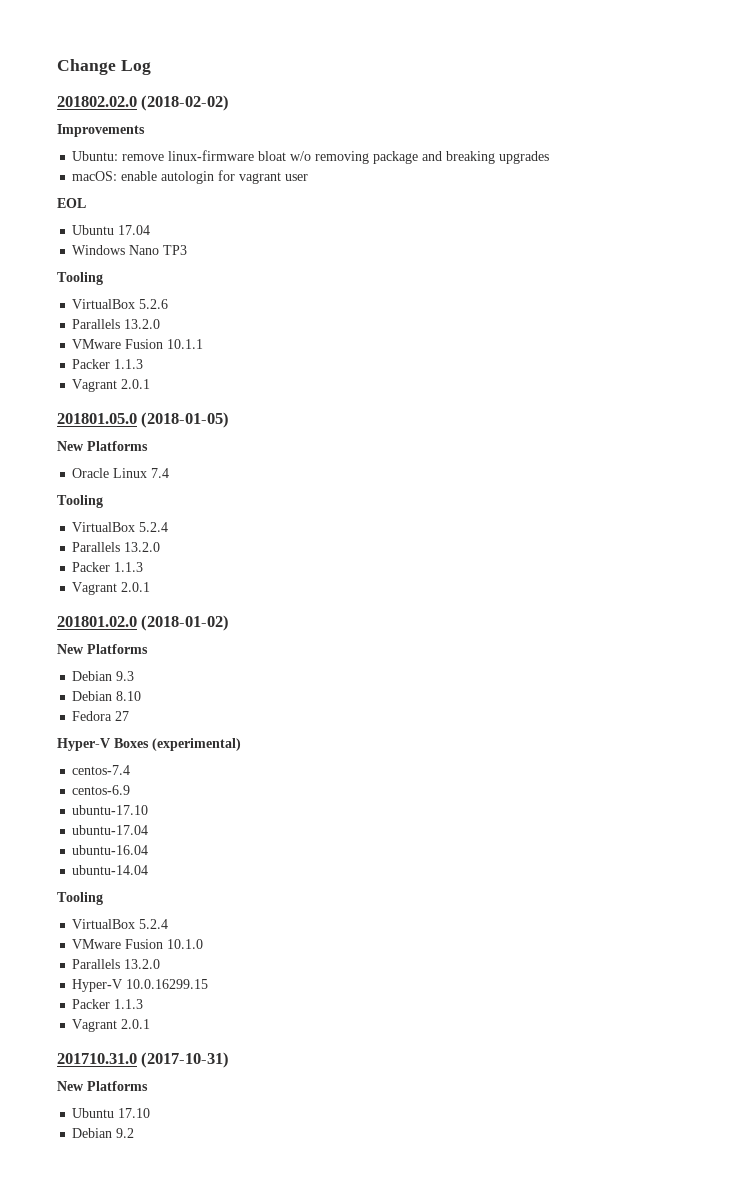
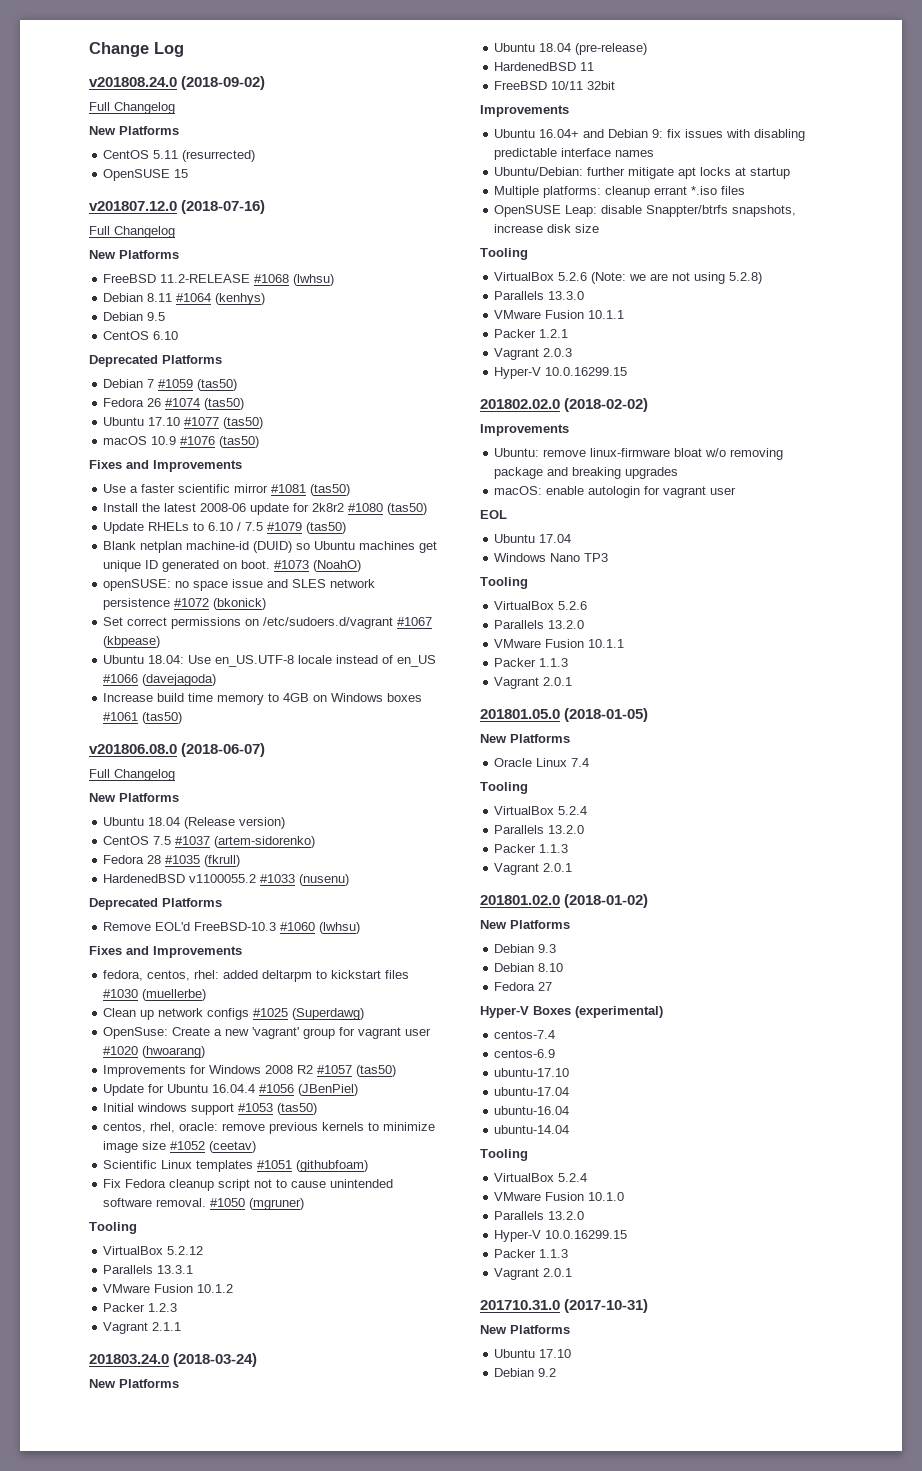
(151, 67) none -> [89,76,266,90] [89,102,175,114] [89,126,179,135] [103,150,256,162] [103,169,189,181] [89,200,266,214] [89,226,175,238] [89,250,179,259] [103,274,335,286] [103,293,266,305] [103,312,166,321] [103,331,179,340] [89,355,222,367] [103,379,238,391] [103,398,245,410] [103,417,264,429] [103,436,260,448] [89,460,242,472] [103,484,351,496] [103,503,428,515] [103,522,347,534] [103,541,438,553] [103,560,362,572] [103,579,376,591] [103,598,267,610] [103,617,433,629] [103,636,161,648] [103,655,437,667] [103,674,217,686] [103,693,423,705] [103,712,183,724] [89,743,266,757] [89,769,175,781] [89,793,179,802] [103,817,286,829] [103,836,316,848] [103,855,241,867] [103,874,350,886] [89,898,222,910] [103,922,361,934] [89,946,242,958] [103,970,410,982] [103,989,207,1001] [103,1008,365,1020] [103,1027,432,1039] [103,1046,206,1058] [103,1065,397,1077] [103,1084,359,1096] [103,1103,318,1115] [103,1122,436,1134] [103,1141,257,1153] [103,1160,369,1172] [103,1179,394,1191] [103,1198,305,1210] [89,1222,137,1234] [103,1246,204,1255] [103,1265,194,1274] [103,1284,234,1293] [103,1303,178,1312] [103,1322,182,1334] [89,1353,258,1367] [89,1379,179,1388] [494,43,648,55] [494,62,595,71] [494,81,616,90] [480,105,569,117] [494,129,806,141] [494,148,655,160] [494,167,791,179] [494,186,746,198] [494,205,797,217] [494,224,600,233] [480,248,528,260] [494,272,763,284] [494,291,585,300] [494,310,625,319] [494,329,569,338] [494,348,573,360] [494,367,628,379] // v201808.24.0 (2018-09-02) // Full Changelog // New Platforms // CentOS 5.11 (resurrected) // OpenSUSE 15 // v201807.12.0 (2018-07-16) // Full Changelog // New Platforms // FreeBSD 11.2-RELEASE #1068 (lwhsu) // Debian 8.11 #1064 (kenhys) // Debian 9.5 // CentOS 6.10 // Deprecated Platforms // Debian 7 #1059 (tas50) // Fedora 26 #1074 (tas50) // Ubuntu 17.10 #1077 (tas50) // macOS 10.9 #1076 (tas50) // Fixes and Improvements // Use a faster scientific mirror #1081 (tas50) // Install the latest 2008-06 update for 2k8r2 #1080 (tas50) // Update RHELs to 6.10 / 7.5 #1079 (tas50) // Blank netplan machine-id (DUID) so Ubuntu machines get unique ID generated on boot. #1073 (NoahO) // openSUSE: no space issue and SLES network persistence #1072 (bkonick) // Set correct permissions on /etc/sudoers.d/vagrant #1067 (kbpease) // Ubuntu 18.04: Use en_US.UTF-8 locale instead of en_US #1066 (davejagoda) // Increase build time memory to 4GB on Windows boxes #1061 (tas50) // v201806.08.0 (2018-06-07) // Full Changelog // New Platforms // Ubuntu 18.04 (Release version) // CentOS 7.5 #1037 (artem-sidorenko) // Fedora 28 #1035 (fkrull) // HardenedBSD v1100055.2 #1033 (nusenu) // Deprecated Platforms // Remove EOL'd FreeBSD-10.3 #1060 (lwhsu) // Fixes and Improvements // fedora, centos, rhel: added deltarpm to kickstart files #1030 (muellerbe) // Clean up network configs #1025 (Superdawg) // OpenSuse: Create a new 'vagrant' group for vagrant user #1020 (hwoarang) // Improvements for Windows 2008 R2 #1057 (tas50) // Update for Ubuntu 16.04.4 #1056 (JBenPiel) // Initial windows support #1053 (tas50) // centos, rhel, oracle: remove previous kernels to minimize image size #1052 (ceetav) // Scientific Linux templates #1051 (githubfoam) // Fix Fedora cleanup script not to cause unintended software removal. #1050 (mgruner) // Tooling // VirtualBox 5.2.12 // Parallels 13.3.1 // VMware Fusion 10.1.2 // Packer 1.2.3 // Vagrant 2.1.1 // 201803.24.0 (2018-03-24) // New Platforms // Ubuntu 18.04 (pre-release) // HardenedBSD 11 // FreeBSD 10/11 32bit // Improvements // Ubuntu 16.04+ and Debian 9: fix issues with disabling predictable interface names // Ubuntu/Debian: further mitigate apt locks at startup // Multiple platforms: cleanup errant *.iso files // OpenSUSE Leap: disable Snappter/btrfs snapshots, increase disk size // Tooling // VirtualBox 5.2.6 (Note: we are not using 5.2.8) // Parallels 13.3.0 // VMware Fusion 10.1.1 // Packer 1.2.1 // Vagrant 2.0.3 // Hyper-V 10.0.16299.15

